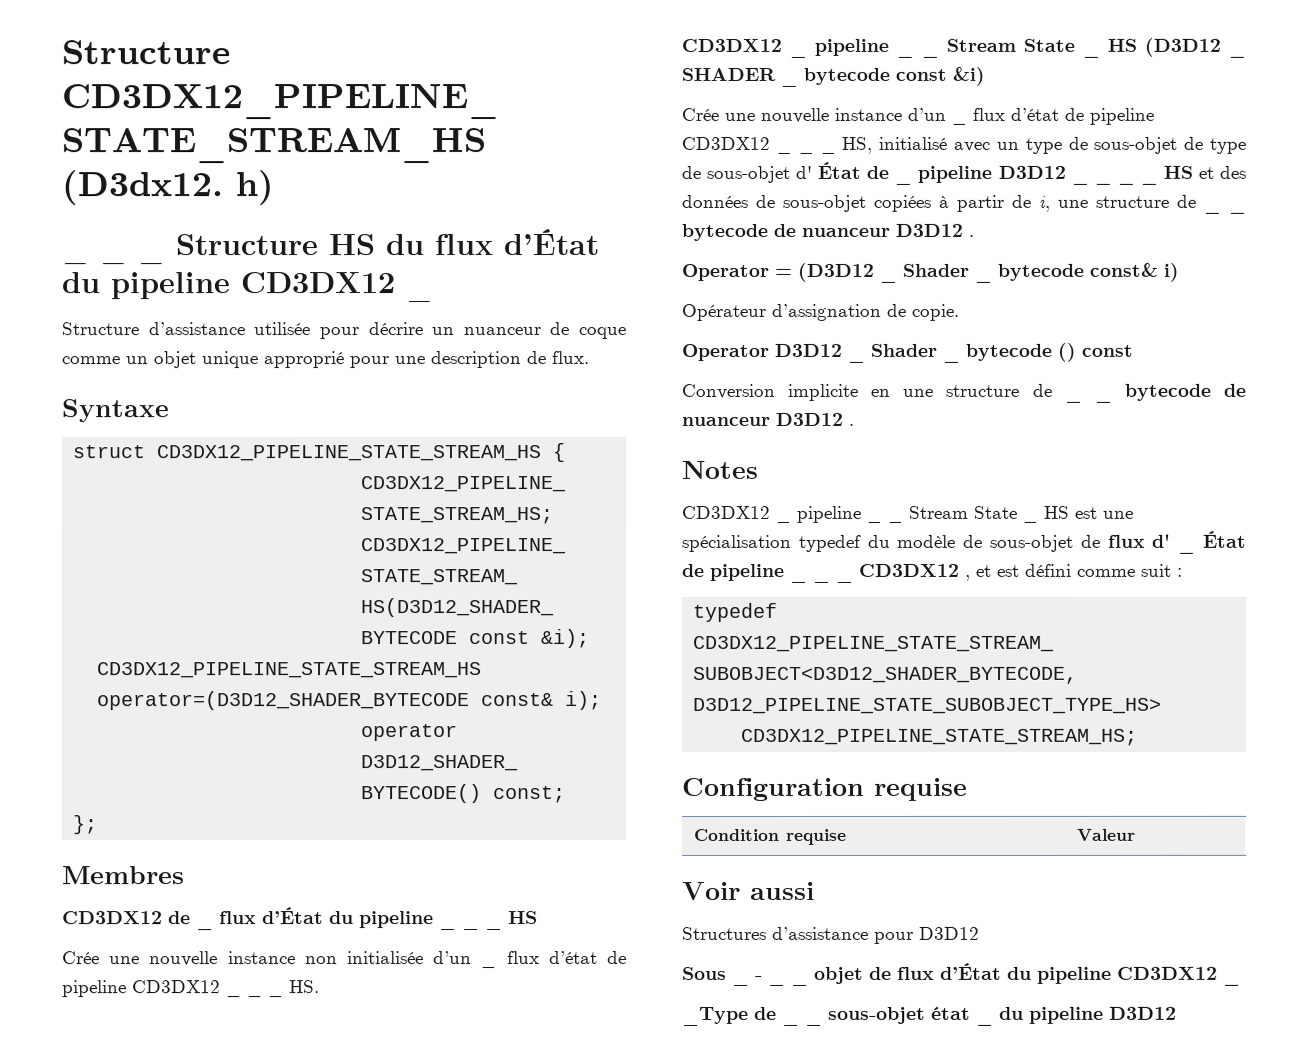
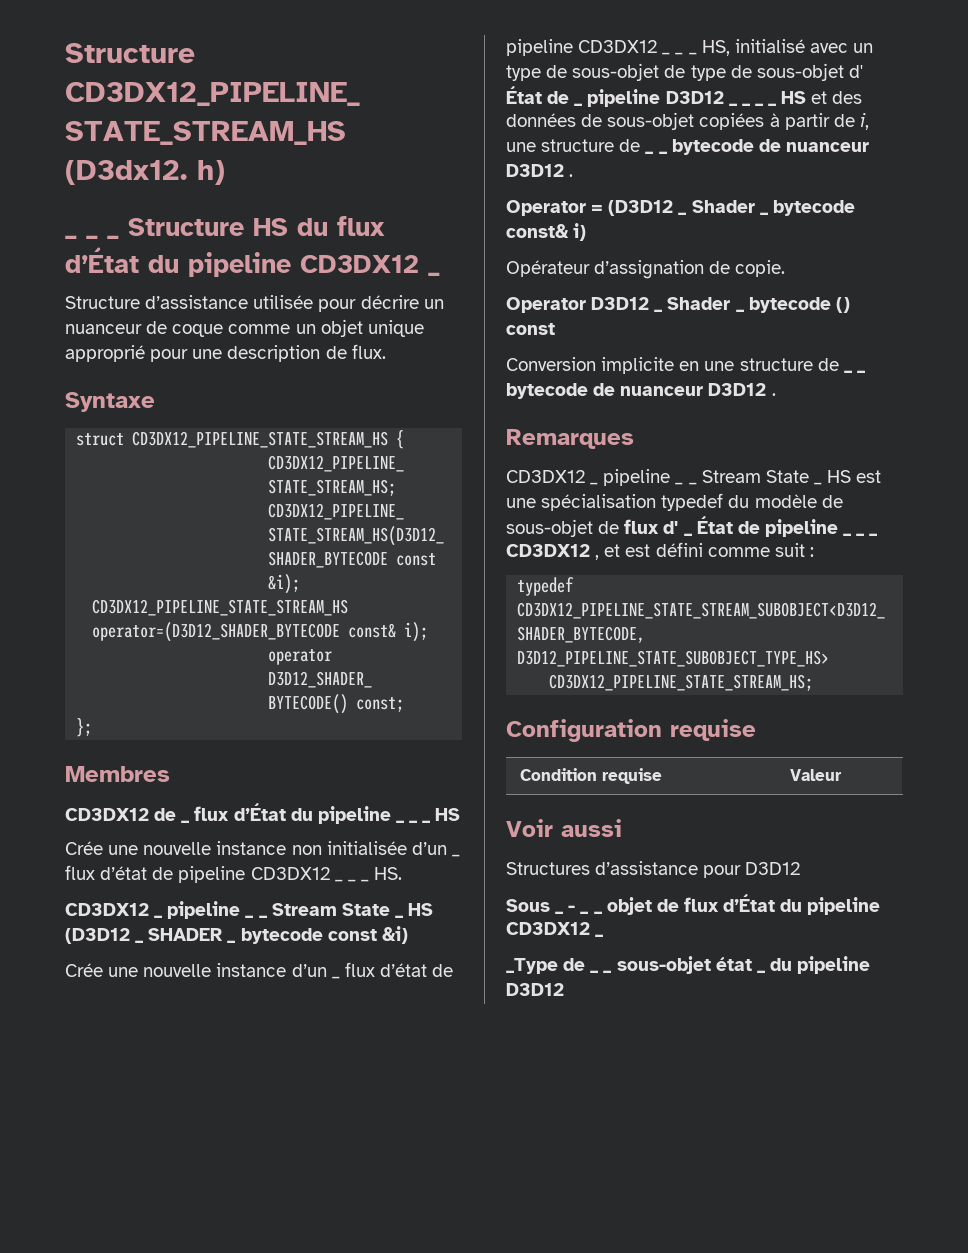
[681,460,758,479] Notes -> [506,429,634,449] Remarques

